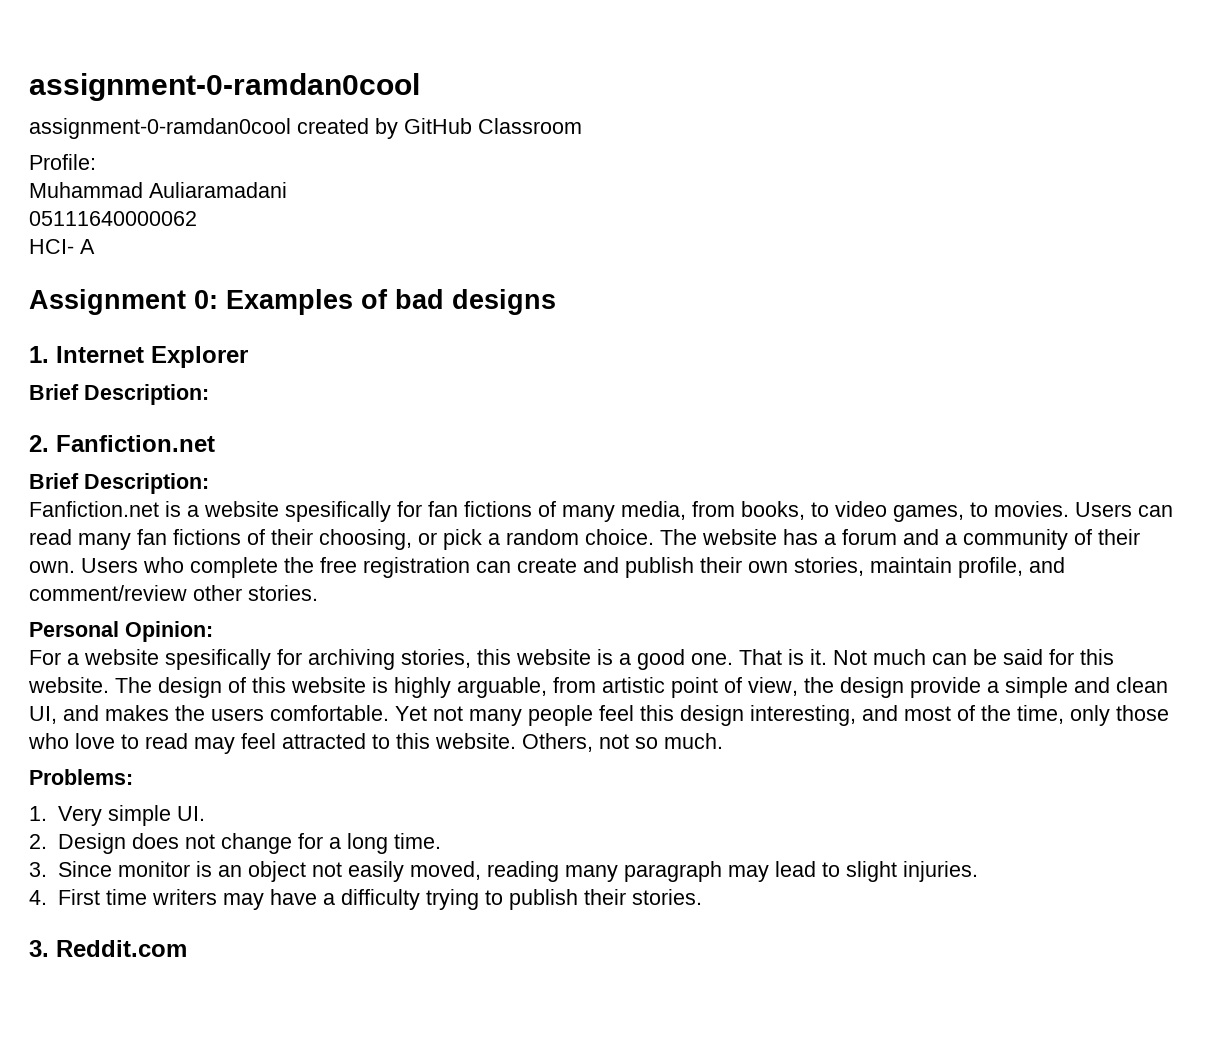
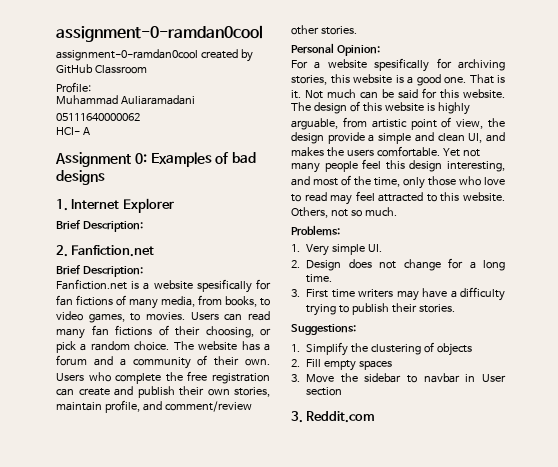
[57,861,978,882] [29,890,47,905] Since monitor is an object not easily moved, reading many paragraph may lead to slight injuries. // 4. -> (300, 293) none
(702, 897) none -> [291,324,356,335] [291,342,473,356] [291,359,393,371] [291,373,506,383] [306,387,343,396] // Suggestions: // 1. Simplify the clustering of objects // 2. Fill empty spaces // 3. Move the sidebar to navbar in User section

